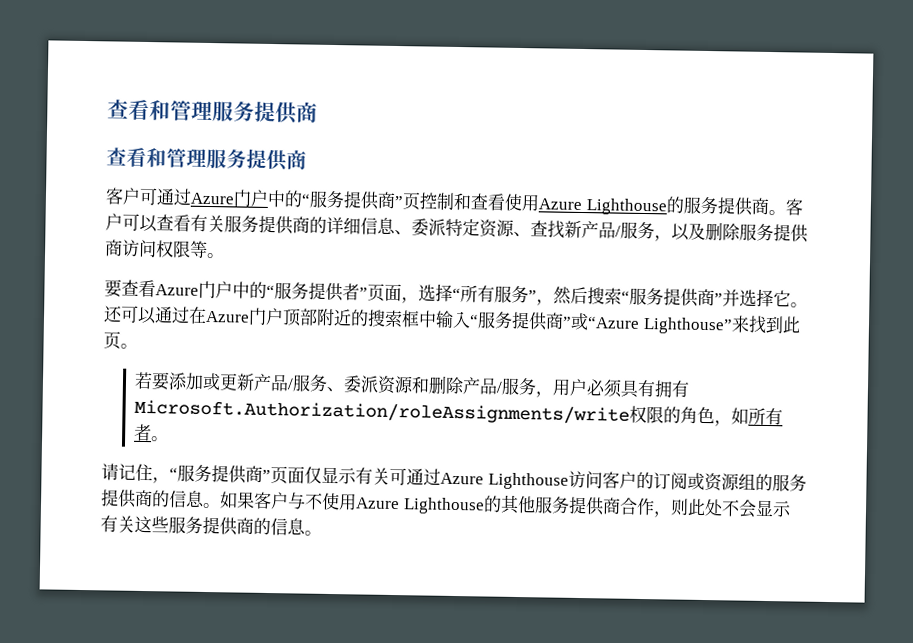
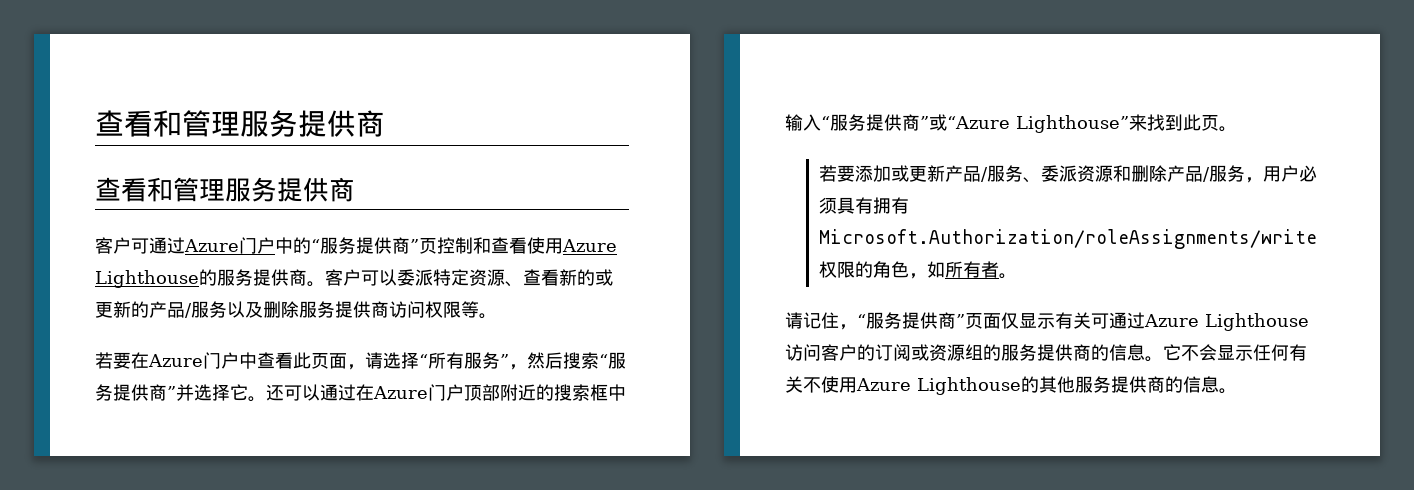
[156,214,412,236] 查看有关服务提供商的详细信息、 -> (397, 277) none
[547,220,672,242] 找新产品/服务， -> [541,269,613,286] [95,301,227,318] 看新的或更新的产品/服务
[104,279,419,304] 要查看Azure门户中的“服务提供者”页面， -> [95,352,383,370] 若要在Azure门户中查看此页面，请
[219,491,306,510] 如果客户与 -> [1163,344,1307,361] [785,376,803,393] 它不会显示任何有关
[618,497,792,518] [100,515,254,536] 合作，则此处不会显示有关这些服务提供商 -> (1165, 384) none

